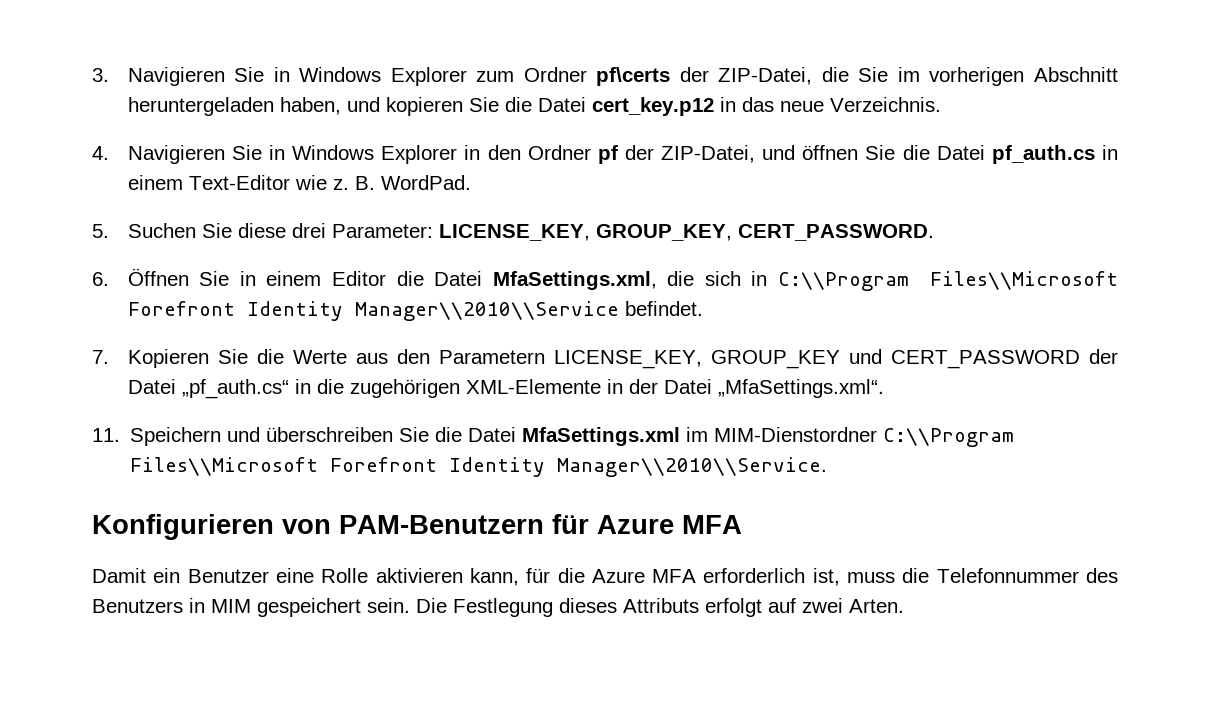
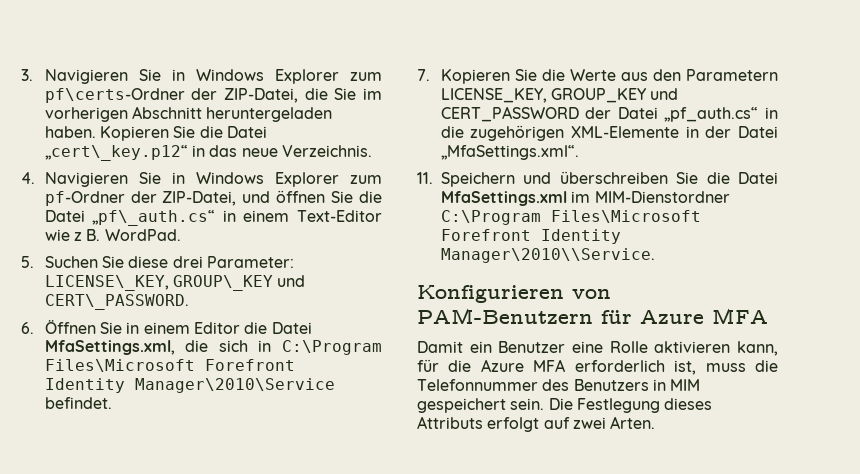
[523,67,671,86] Ordner pf\certs -> [44,88,185,103] pf\certs-Ordner
[279,97,714,116] haben, und kopieren Sie die Datei cert_key.p12 -> [44,126,267,141] [44,145,188,161] haben. Kopieren Sie die Datei „cert\_key.p12“
[464,145,618,164] in den Ordner pf -> [350,175,383,184] [44,191,125,206] zum pf-Ordner
[991,145,1095,164] pf_auth.cs -> [92,210,216,226] „pf\_auth.cs“
[332,179,349,190] z. -> [73,232,82,241] z
[438,224,934,241] LICENSE_KEY, GROUP_KEY, CERT_PASSWORD. -> [44,275,306,291] [44,294,189,310] LICENSE\_KEY, GROUP\_KEY und CERT\_PASSWORD.
[777,271,1118,291] [127,301,619,321] C:\\Program Files\\Microsoft Forefront Identity Manager\\2010\\Service -> [282,340,382,355] [44,359,295,372] [44,378,335,393] C:\Program Files\Microsoft Forefront Identity Manager\2010\Service
[883,428,1015,447] [130,457,828,477] C:\\Program Files\\Microsoft Forefront Identity Manager\\2010\\Service. -> [441,210,701,225] [441,229,621,244] [441,248,655,263] C:\Program Files\Microsoft Forefront Identity Manager\2010\\Service.

